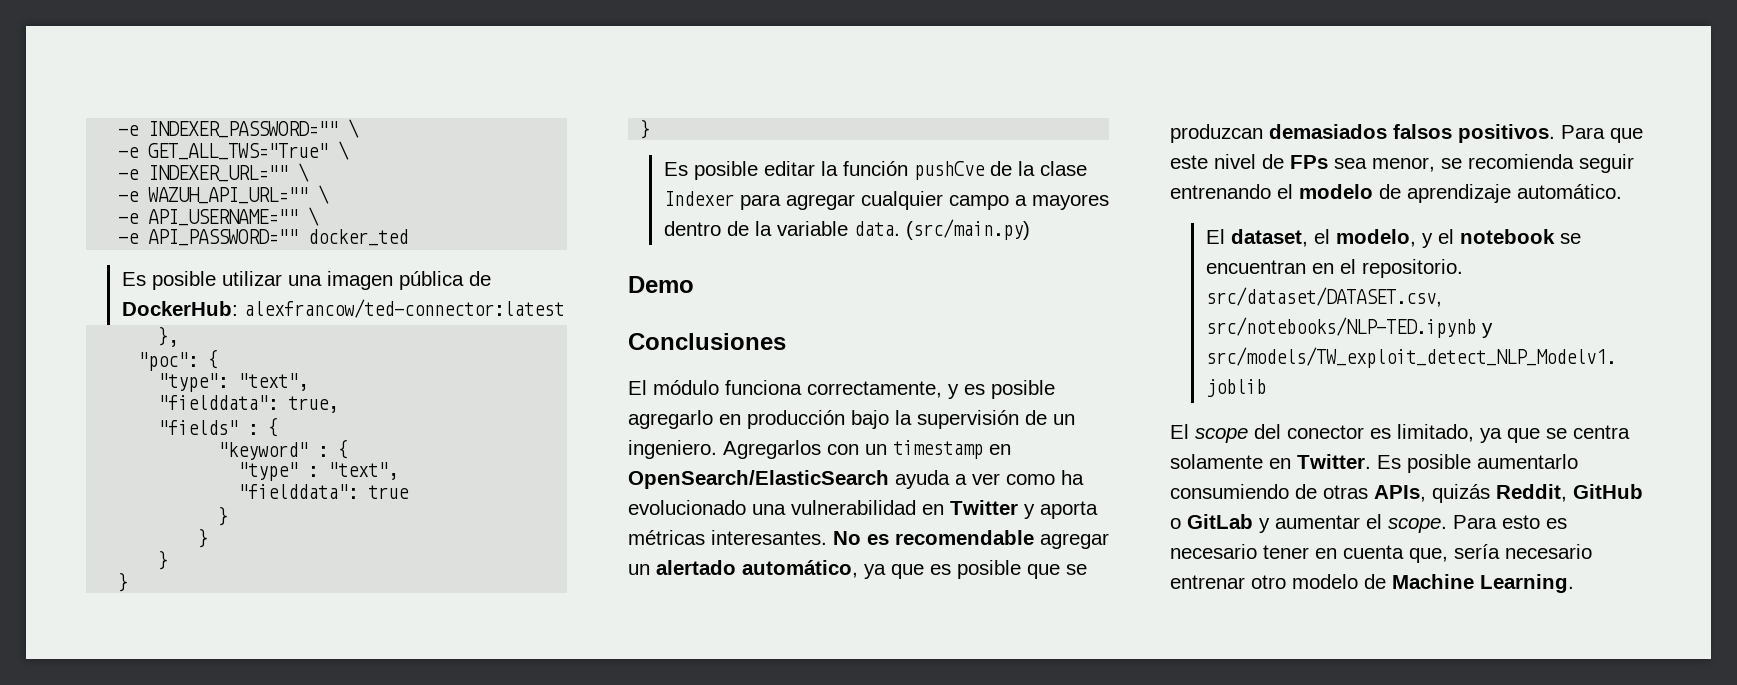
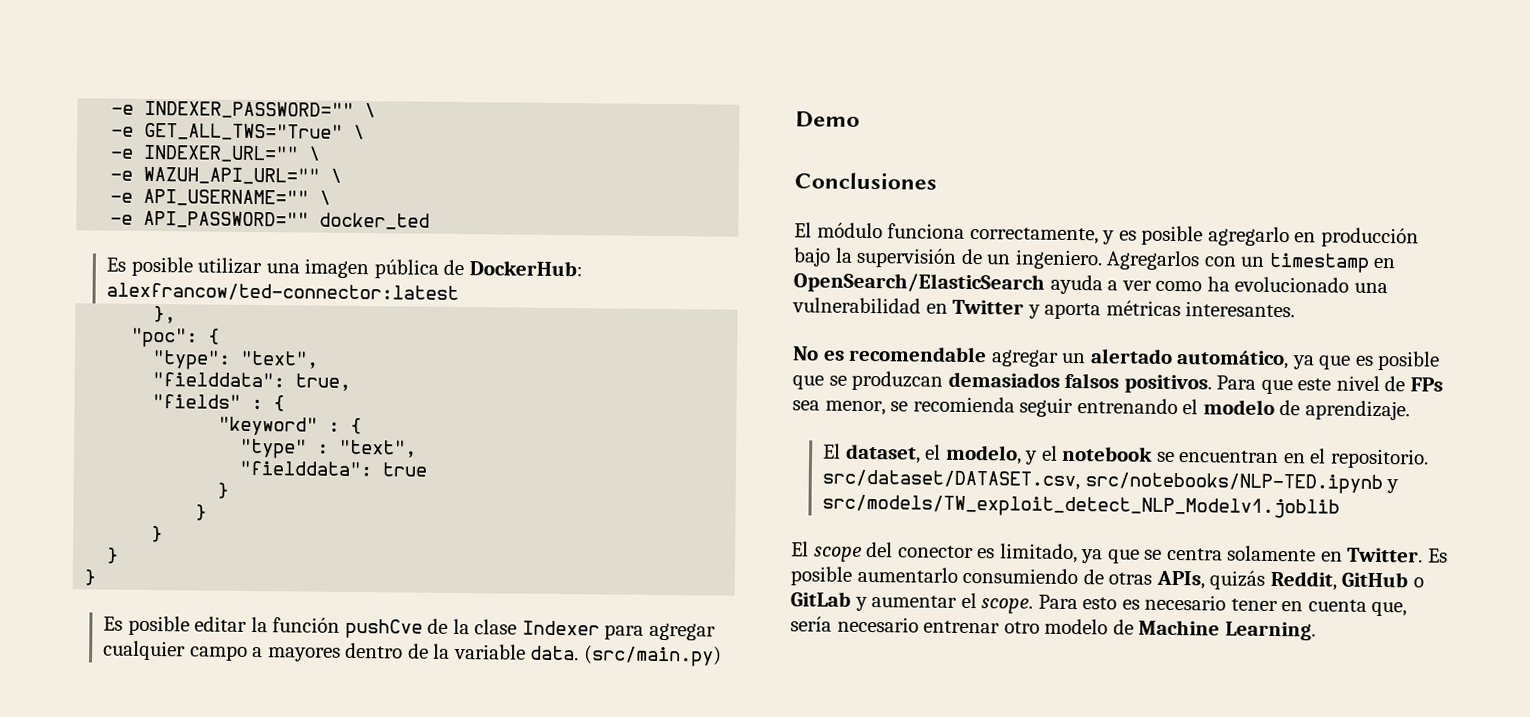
(827, 537) none -> (1296, 309) //
[1407,184,1622,203] aprendizaje automático. -> [1304,400,1410,421] aprendizaje.

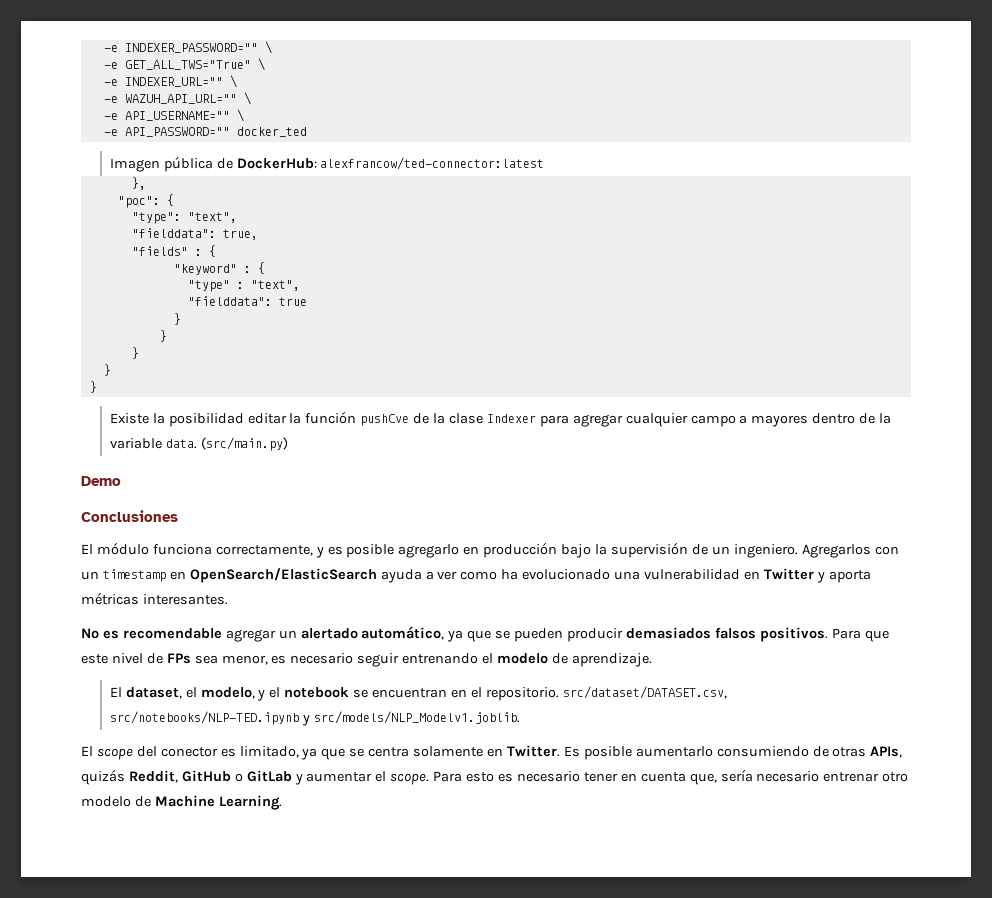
[106,256,370,279] Es posible utilizar una imagen -> [109,158,160,172] Imagen
[103,615,190,636] Es posible -> [109,413,244,427] Existe la posibilidad
[1354,350,1441,371] [792,370,944,391] es posible que se produzcan -> [495,628,624,642] se pueden producir
[890,396,1015,413] se recomienda -> [271,653,354,664] es necesario
[822,494,1341,519] src/models/TW_exploit_detect_NLP_Modelv1.joblib -> [313,711,520,724] src/models/NLP_Modelv1.joblib.

